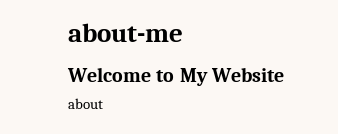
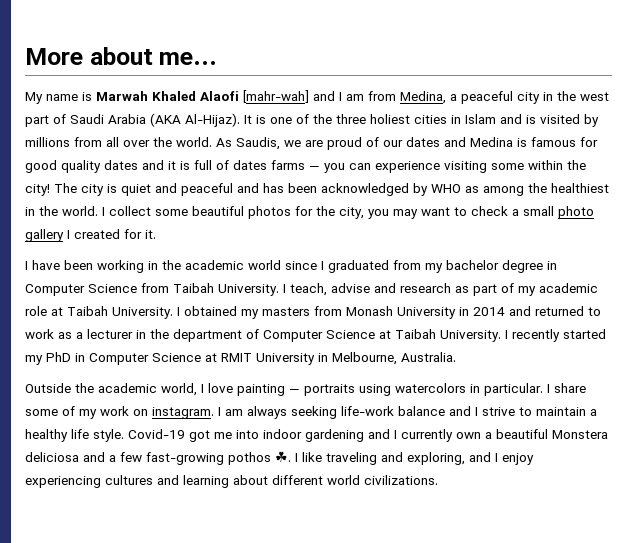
[68,23,183,42] [67,67,284,86] [68,98,103,109] about-me // Welcome to My Website // about -> [25,47,218,65] [25,90,609,104] [25,113,599,127] [25,137,598,150] [25,160,586,173] [25,183,609,196] [25,206,594,219] [25,229,156,242] [25,260,557,273] [25,283,598,296] [25,306,601,319] [25,329,606,342] [25,352,456,365] [25,383,586,396] [25,406,597,419] [25,429,608,442] [25,451,534,465] [25,475,438,488] More about me... // My name is Marwah Khaled Alaofi [mahr-wah] and I am from Medina, a peaceful city in the west part of Saudi Arabia (AKA Al-Hijaz). It is one of the three holiest cities in Islam and is visited by millions from all over the world. As Saudis, we are proud of our dates and Medina is famous for good quality dates and it is full of dates farms — you can experience visiting some within the city! The city is quiet and peaceful and has been acknowledged by WHO as among the healthiest in the world. I collect some beautiful photos for the city, you may want to check a small photo gallery I created for it. // I have been working in the academic world since I graduated from my bachelor degree in Computer Science from Taibah University. I teach, advise and research as part of my academic role at Taibah University. I obtained my masters from Monash University in 2014 and returned to work as a lecturer in the department of Computer Science at Taibah University. I recently started my PhD in Computer Science at RMIT University in Melbourne, Australia. // Outside the academic world, I love painting — portraits using watercolors in particular. I share some of my work on instagram. I am always seeking life-work balance and I strive to maintain a healthy life style. Covid-19 got me into indoor gardening and I currently own a beautiful Monstera deliciosa and a few fast-growing pothos ☘. I like traveling and exploring, and I enjoy experiencing cultures and learning about different world civilizations.

